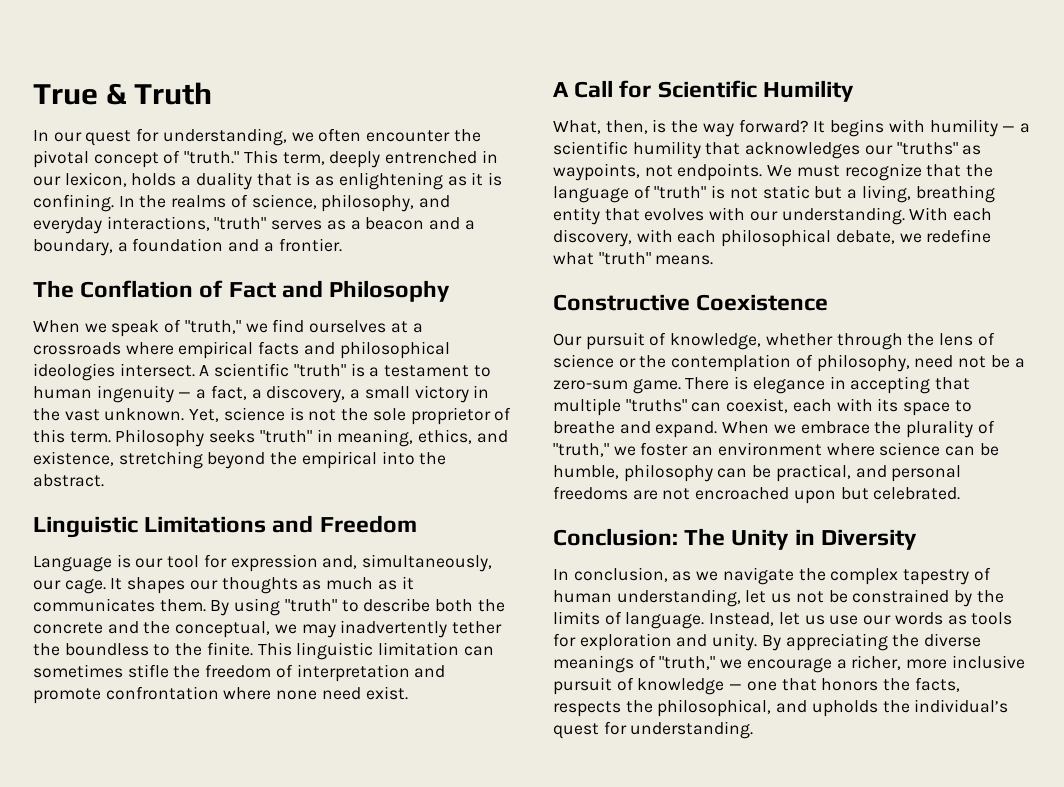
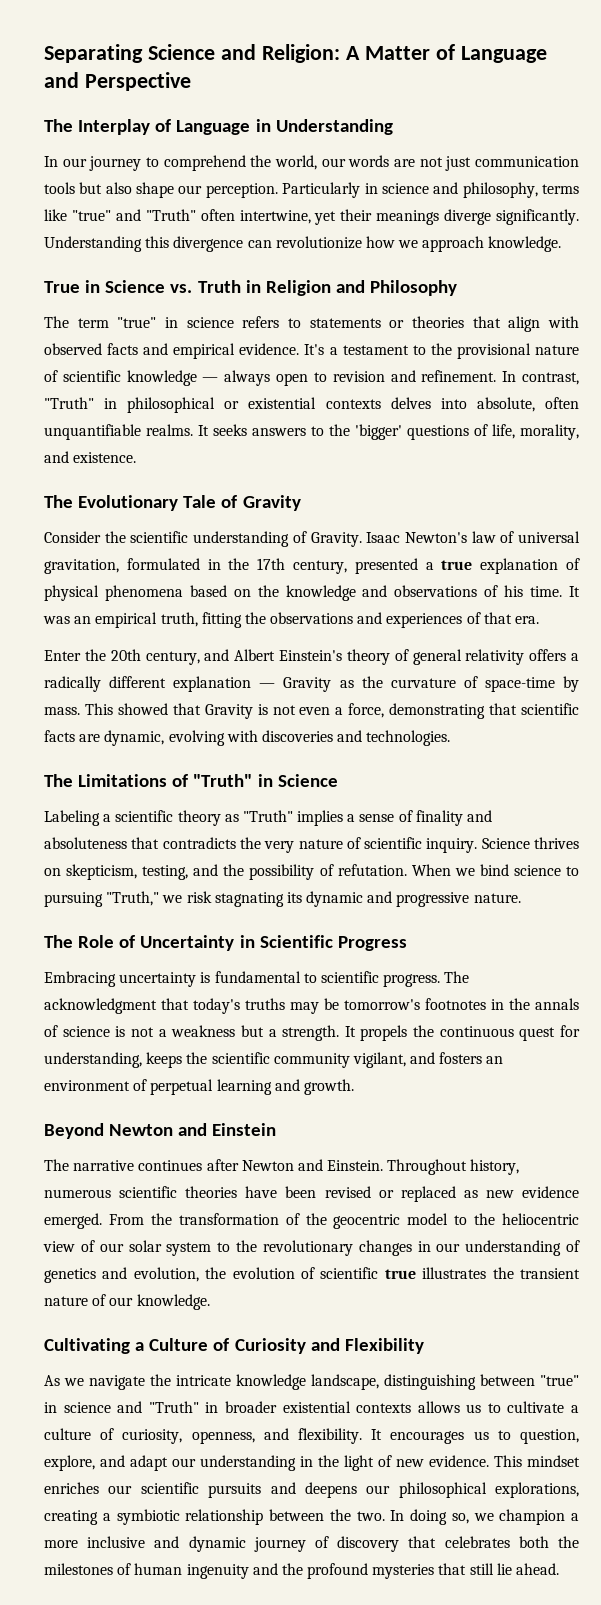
[33,82,213,105] [33,128,481,146] [33,150,498,168] [33,172,502,190] [33,194,451,212] [33,216,475,234] [33,238,342,256] [33,280,451,302] [33,319,423,337] [33,341,450,359] [33,363,491,381] [33,385,490,403] [33,407,512,425] [33,429,508,447] [33,451,447,469] [33,474,104,487] [33,515,417,538] [33,554,493,572] [33,576,414,594] [33,598,505,616] [33,620,503,638] [33,642,494,660] [33,664,446,682] [33,686,408,704] [553,80,854,102] [553,119,1030,137] [553,141,982,159] [553,163,994,181] [553,185,995,203] [553,207,993,225] [553,229,992,247] [553,252,714,265] [553,294,829,311] [553,332,995,350] [553,354,1025,372] [553,376,971,394] [553,398,972,416] [553,420,995,438] [553,442,999,457] [553,464,962,482] [553,486,961,504] [553,528,917,550] [553,567,991,585] [553,589,1004,607] [553,611,1013,629] [553,633,982,651] [553,655,1025,673] [553,677,960,695] [553,699,1009,717] [553,721,754,739] True & Truth // In our quest for understanding, we often encounter the pivotal concept of "truth." This term, deeply entrenched in our lexicon, holds a duality that is as enlightening as it is confining. In the realms of science, philosophy, and everyday interactions, "truth" serves as a beacon and a boundary, a foundation and a frontier. // The Conflation of Fact and Philosophy // When we speak of "truth," we find ourselves at a crossroads where empirical facts and philosophical ideologies intersect. A scientific "truth" is a testament to human ingenuity — a fact, a discovery, a small victory in the vast unknown. Yet, science is not the sole proprietor of this term. Philosophy seeks "truth" in meaning, ethics, and existence, stretching beyond the empirical into the abstract. // Linguistic Limitations and Freedom // Language is our tool for expression and, simultaneously, our cage. It shapes our thoughts as much as it communicates them. By using "truth" to describe both the concrete and the conceptual, we may inadvertently tether the boundless to the finite. This linguistic limitation can sometimes stifle the freedom of interpretation and promote confrontation where none need exist. // A Call for Scientific Humility // What, then, is the way forward? It begins with humility — a scientific humility that acknowledges our "truths" as waypoints, not endpoints. We must recognize that the language of "truth" is not static but a living, breathing entity that evolves with our understanding. With each discovery, with each philosophical debate, we redefine what "truth" means. // Constructive Coexistence // Our pursuit of knowledge, whether through the lens of science or the contemplation of philosophy, need not be a zero-sum game. There is elegance in accepting that multiple "truths" can coexist, each with its space to breathe and expand. When we embrace the plurality of "truth," we foster an environment where science can be humble, philosophy can be practical, and personal freedoms are not encroached upon but celebrated. // Conclusion: The Unity in Diversity // In conclusion, as we navigate the complex tapestry of human understanding, let us not be constrained by the limits of language. Instead, let us use our words as tools for exploration and unity. By appreciating the diverse meanings of "truth," we encourage a richer, more inclusive pursuit of knowledge — one that honors the facts, respects the philosophical, and upholds the individual’s quest for understanding. -> [44,44,547,63] [44,72,191,91] [44,119,393,135] [44,155,580,171] [44,182,579,198] [44,209,579,225] [44,236,562,252] [44,280,458,296] [44,316,579,332] [44,343,580,359] [44,370,579,386] [44,397,579,413] [44,424,579,440] [44,451,137,463] [44,495,301,511] [44,531,580,547] [44,558,580,574] [44,585,581,601] [43,612,540,628] [44,649,579,665] [44,676,580,692] [44,703,579,719] [44,730,451,746] [44,774,338,787] [44,810,493,826] [44,837,579,853] [44,864,579,880] [44,891,521,907] [44,935,407,951] [44,971,470,987] [44,998,579,1014] [44,1025,581,1041] [44,1052,504,1068] [44,1079,354,1095] [44,1123,277,1139] [44,1159,520,1175] [44,1186,580,1202] [44,1213,579,1229] [43,1240,580,1256] [44,1267,580,1283] [44,1294,210,1310] [44,1338,424,1354] [44,1374,579,1390] [44,1401,579,1413] [44,1428,579,1444] [44,1455,580,1471] [44,1482,579,1498] [44,1509,579,1525] [44,1536,579,1552] [44,1563,560,1579] Separating Science and Religion: A Matter of Language and Perspective // The Interplay of Language in Understanding // In our journey to comprehend the world, our words are not just communication tools but also shape our perception. Particularly in science and philosophy, terms like "true" and "Truth" often intertwine, yet their meanings diverge significantly. Understanding this divergence can revolutionize how we approach knowledge. // True in Science vs. Truth in Religion and Philosophy // The term "true" in science refers to statements or theories that align with observed facts and empirical evidence. It's a testament to the provisional nature of scientific knowledge — always open to revision and refinement. In contrast, "Truth" in philosophical or existential contexts delves into absolute, often unquantifiable realms. It seeks answers to the 'bigger' questions of life, morality, and existence. // The Evolutionary Tale of Gravity // Consider the scientific understanding of Gravity. Isaac Newton's law of universal gravitation, formulated in the 17th century, presented a true explanation of physical phenomena based on the knowledge and observations of his time. It was an empirical truth, fitting the observations and experiences of that era. // Enter the 20th century, and Albert Einstein's theory of general relativity offers a radically different explanation — Gravity as the curvature of space-time by mass. This showed that Gravity is not even a force, demonstrating that scientific facts are dynamic, evolving with discoveries and technologies. // The Limitations of "Truth" in Science // Labeling a scientific theory as "Truth" implies a sense of finality and absoluteness that contradicts the very nature of scientific inquiry. Science thrives on skepticism, testing, and the possibility of refutation. When we bind science to pursuing "Truth," we risk stagnating its dynamic and progressive nature. // The Role of Uncertainty in Scientific Progress // Embracing uncertainty is fundamental to scientific progress. The acknowledgment that today's truths may be tomorrow's footnotes in the annals of science is not a weakness but a strength. It propels the continuous quest for understanding, keeps the scientific community vigilant, and fosters an environment of perpetual learning and growth. // Beyond Newton and Einstein // The narrative continues after Newton and Einstein. Throughout history, numerous scientific theories have been revised or replaced as new evidence emerged. From the transformation of the geocentric model to the heliocentric view of our solar system to the revolutionary changes in our understanding of genetics and evolution, the evolution of scientific true illustrates the transient nature of our knowledge. // Cultivating a Culture of Curiosity and Flexibility // As we navigate the intricate knowledge landscape, distinguishing between "true" in science and "Truth" in broader existential contexts allows us to cultivate a culture of curiosity, openness, and flexibility. It encourages us to question, explore, and adapt our understanding in the light of new evidence. This mindset enriches our scientific pursuits and deepens our philosophical explorations, creating a symbiotic relationship between the two. In doing so, we champion a more inclusive and dynamic journey of discovery that celebrates both the milestones of human ingenuity and the profound mysteries that still lie ahead.

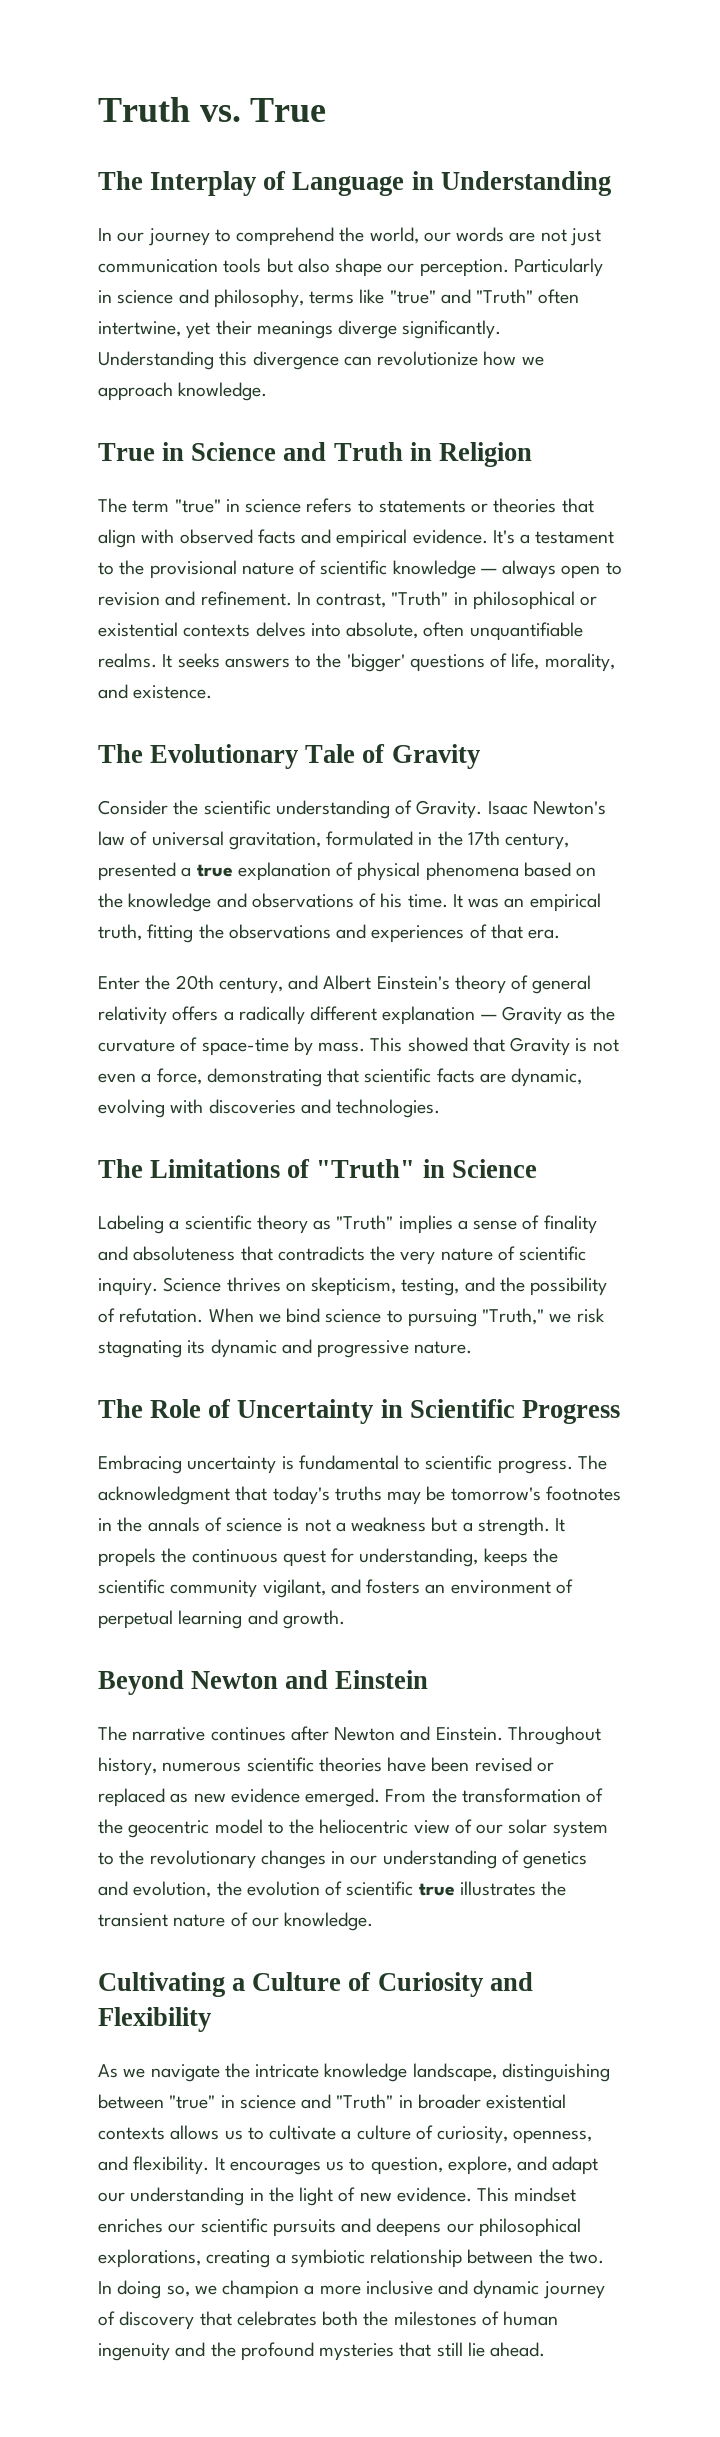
[44,44,547,63] [44,72,191,91] Separating Science and Religion: A Matter of Language and Perspective -> [98,97,327,122] Truth vs. True
[170,284,193,293] vs. -> [283,442,327,461] and
[335,280,458,296] and Philosophy -> (532, 454) none

